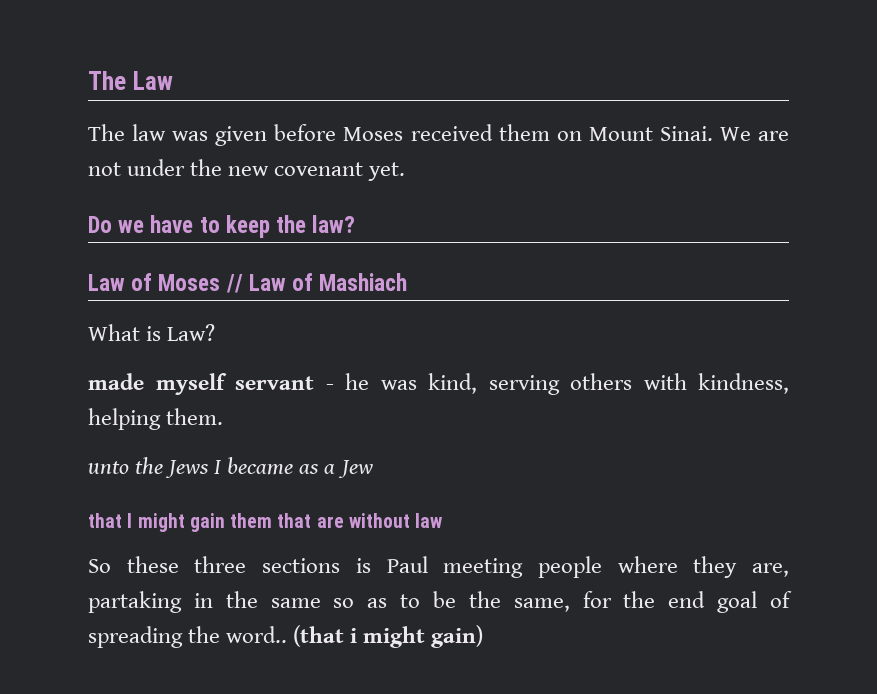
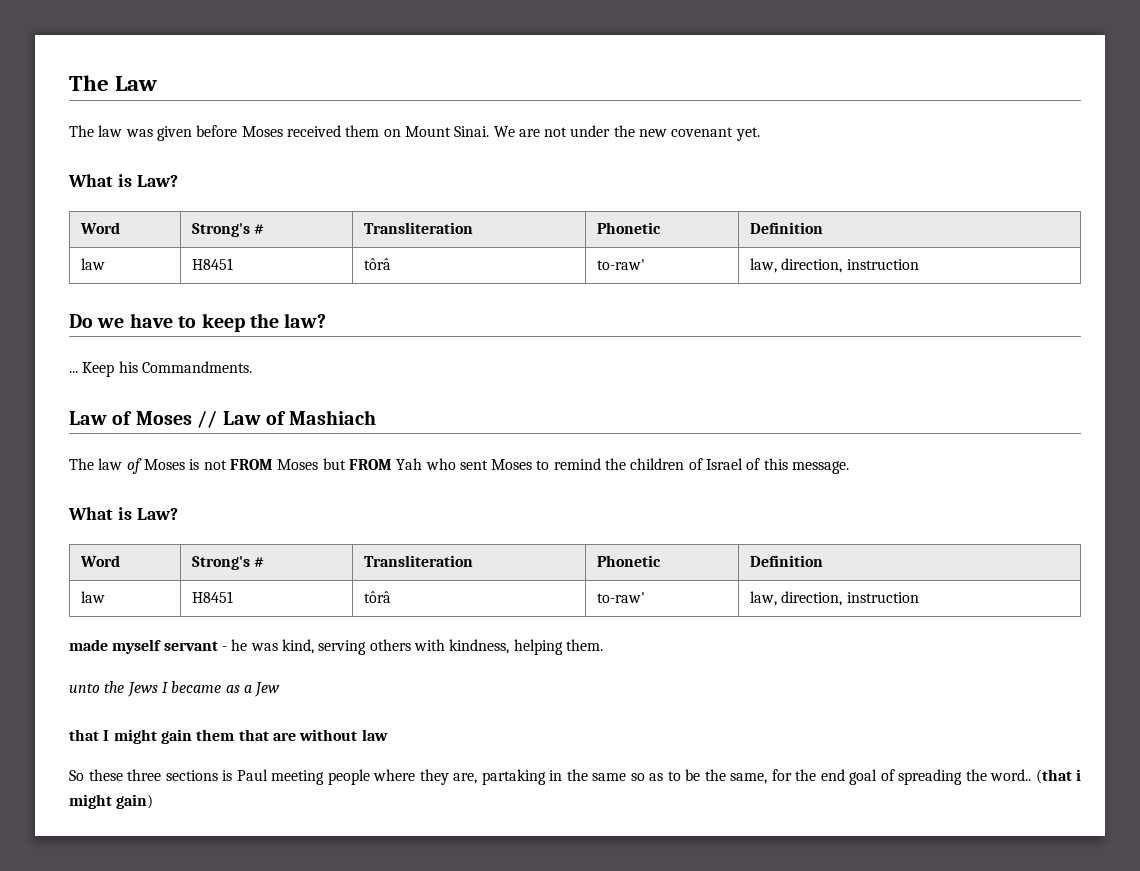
(406, 171) none -> [68,174,178,187] [80,222,121,234] [192,223,265,237] [364,222,474,234] [597,222,662,234] [750,222,824,234] [81,258,106,270] [192,258,234,270] [364,258,392,270] [597,259,646,270] [750,258,919,273] // What is Law? // Word | Strong's # | Transliteration | Phonetic | Definition // law | H8451 | tôrâ | to-raw' | law, direction, instruction
(356, 224) none -> [69,361,252,377] // ... Keep his Commandments.
[88,324,216,341] What is Law? -> [69,458,850,474] [68,507,178,520] [80,555,121,567] [192,556,265,570] [364,555,474,567] [597,555,662,567] [750,555,824,567] [81,591,106,603] [192,591,234,603] [364,591,392,603] [597,592,646,603] [750,591,919,606] The law of Moses is not FROM Moses but FROM Yah who sent Moses to remind the children of Israel of this message. // What is Law? // Word | Strong's # | Transliteration | Phonetic | Definition // law | H8451 | tôrâ | to-raw' | law, direction, instruction

